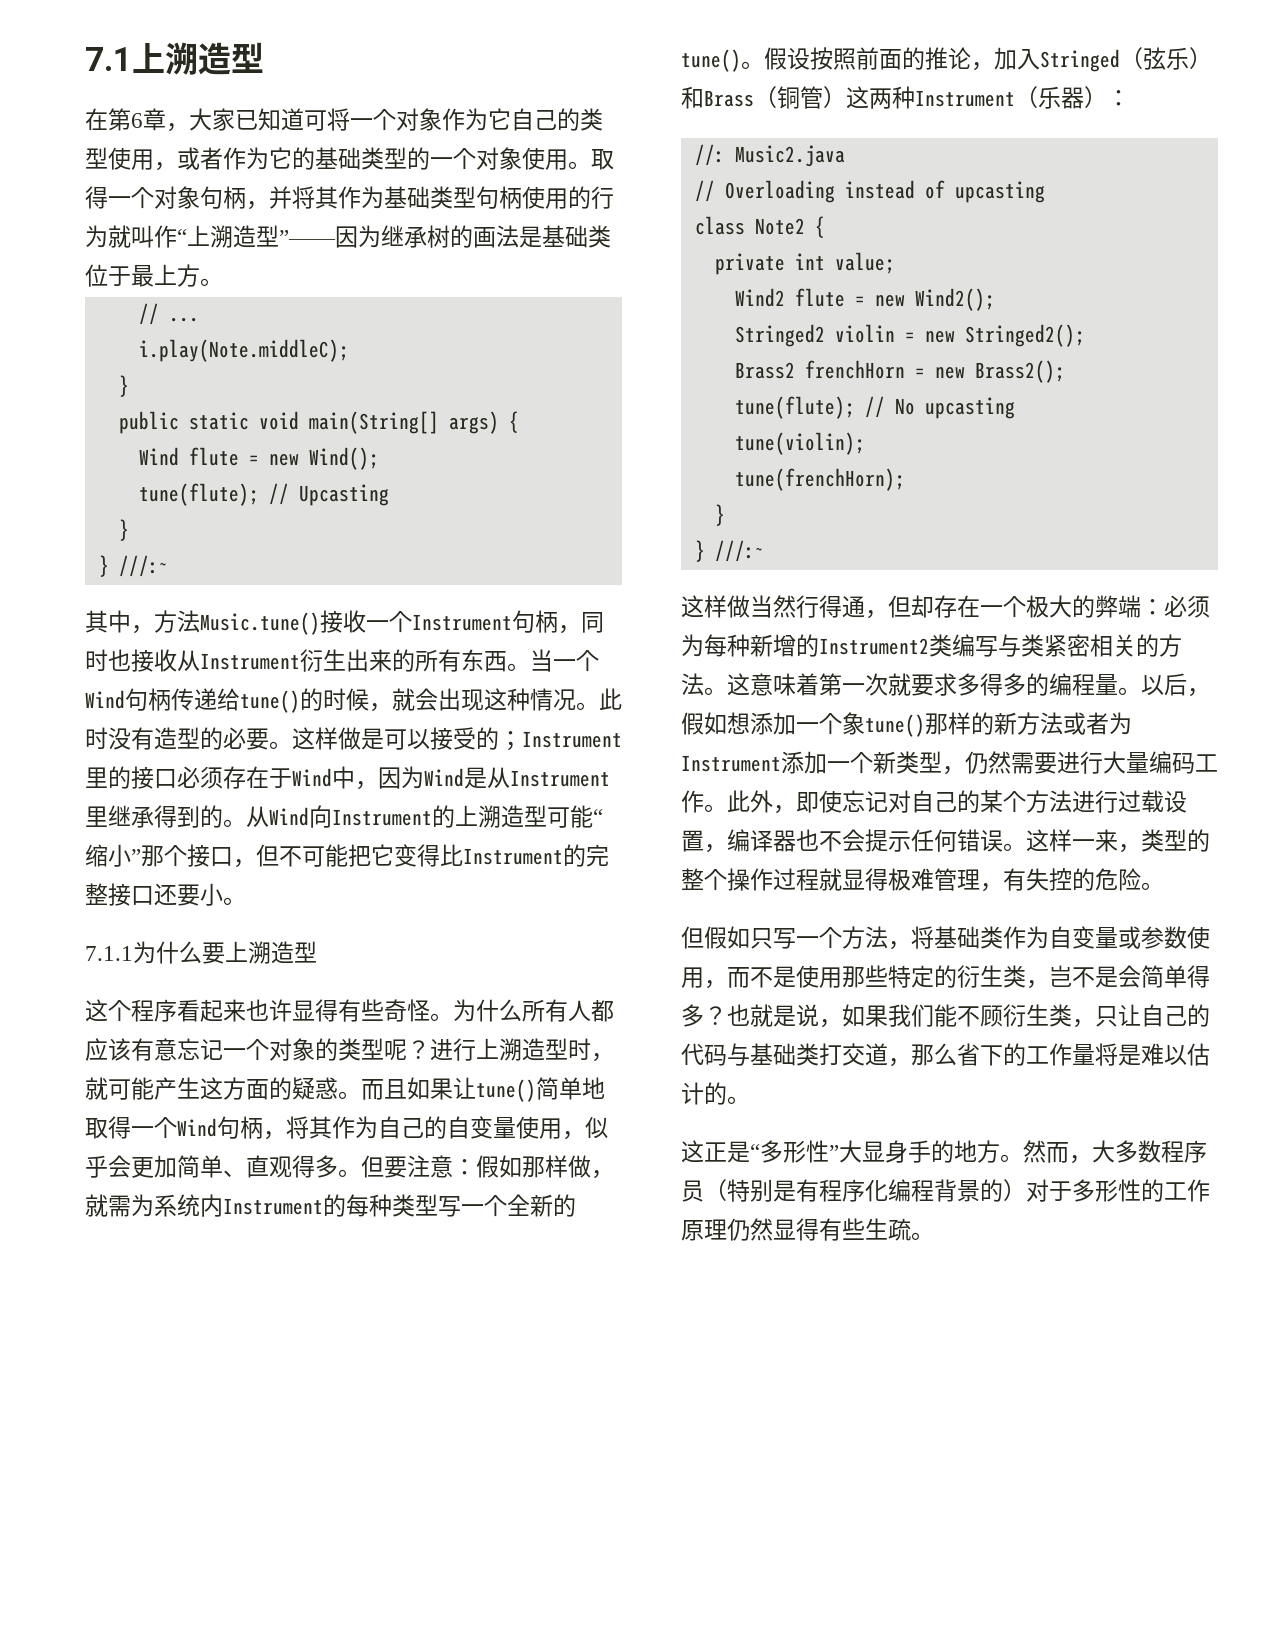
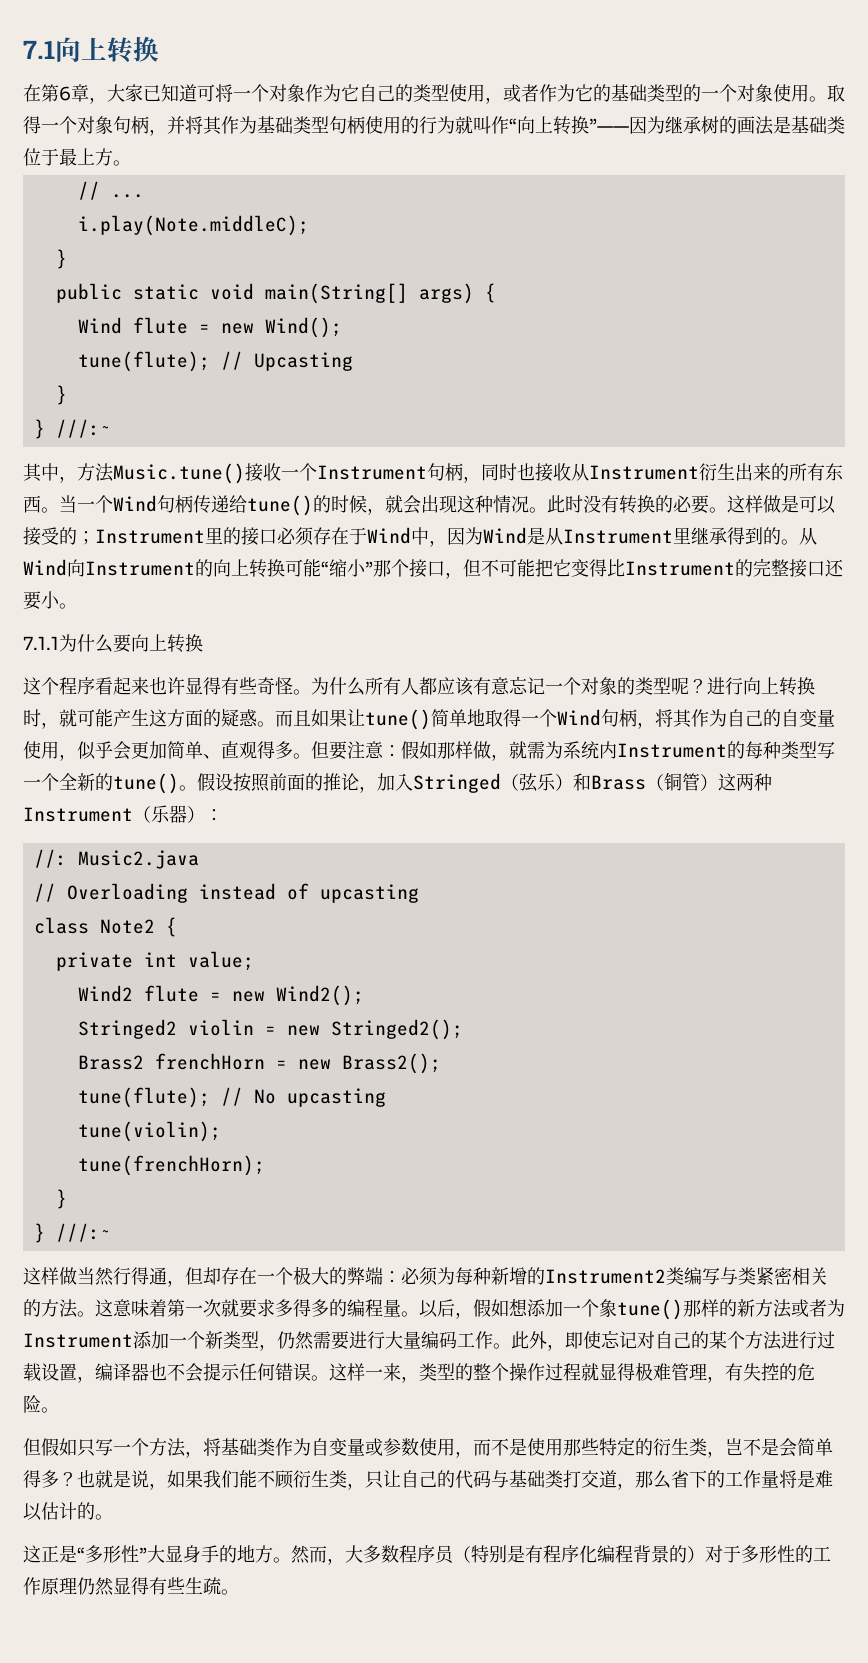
[132,42,264,75] 上溯造型 -> [55,36,159,63] 向上转换
[187,225,279,248] 上溯造型 -> [517,116,589,135] 向上转换
[154,727,200,750] 造型 -> [619,495,655,514] 转换
[455,805,547,828] 上溯造型 -> [213,559,285,578] 向上转换
[225,941,317,964] 上溯造型 -> [131,634,203,653] 向上转换
[476,1038,568,1061] 上溯造型 -> [743,677,815,696] 向上转换

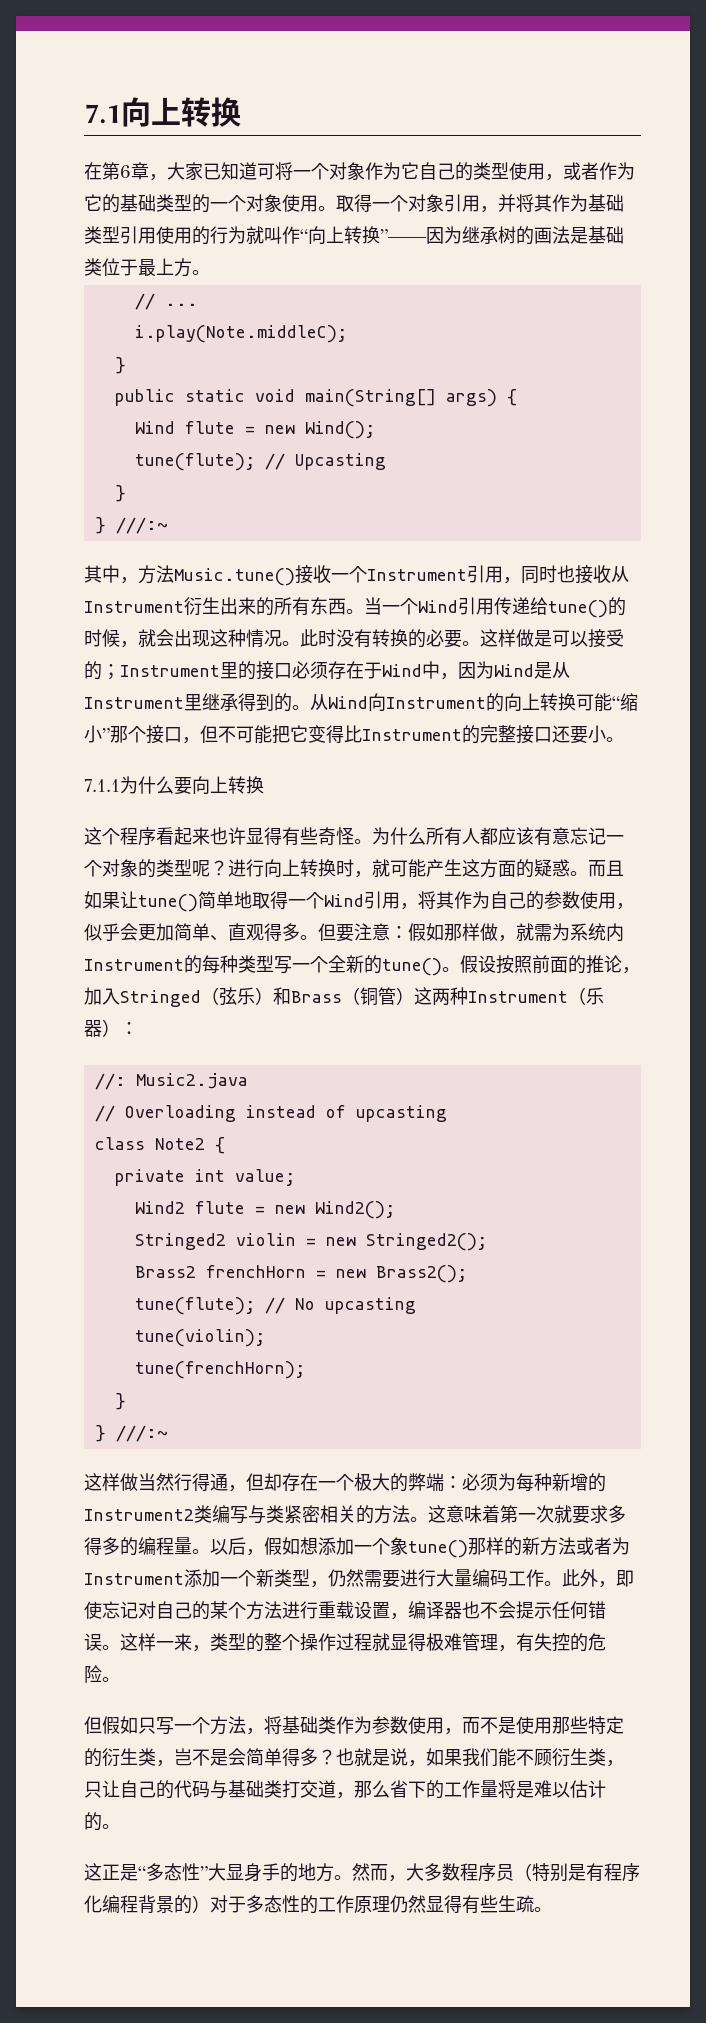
[113,116,149,134] 句柄 -> [444,194,480,212] 引用
[329,116,365,134] 句柄 -> [120,226,156,244] 引用
[427,463,463,481] 句柄 -> [467,565,503,583] 引用
[157,495,193,513] 句柄 -> [458,597,494,615] 引用
[601,709,637,727] 句柄 -> [364,891,400,909] 引用
[781,709,835,727] 自变量 -> [544,891,580,909] 参数
[817,1331,835,1349] 过 -> [318,1601,336,1619] 重
[311,1438,383,1456] 自变量或 -> (372, 1725) none
[103,1545,121,1563] 形 -> [164,1863,182,1881] 态
[759,1545,777,1563] 形 -> [264,1895,282,1913] 态

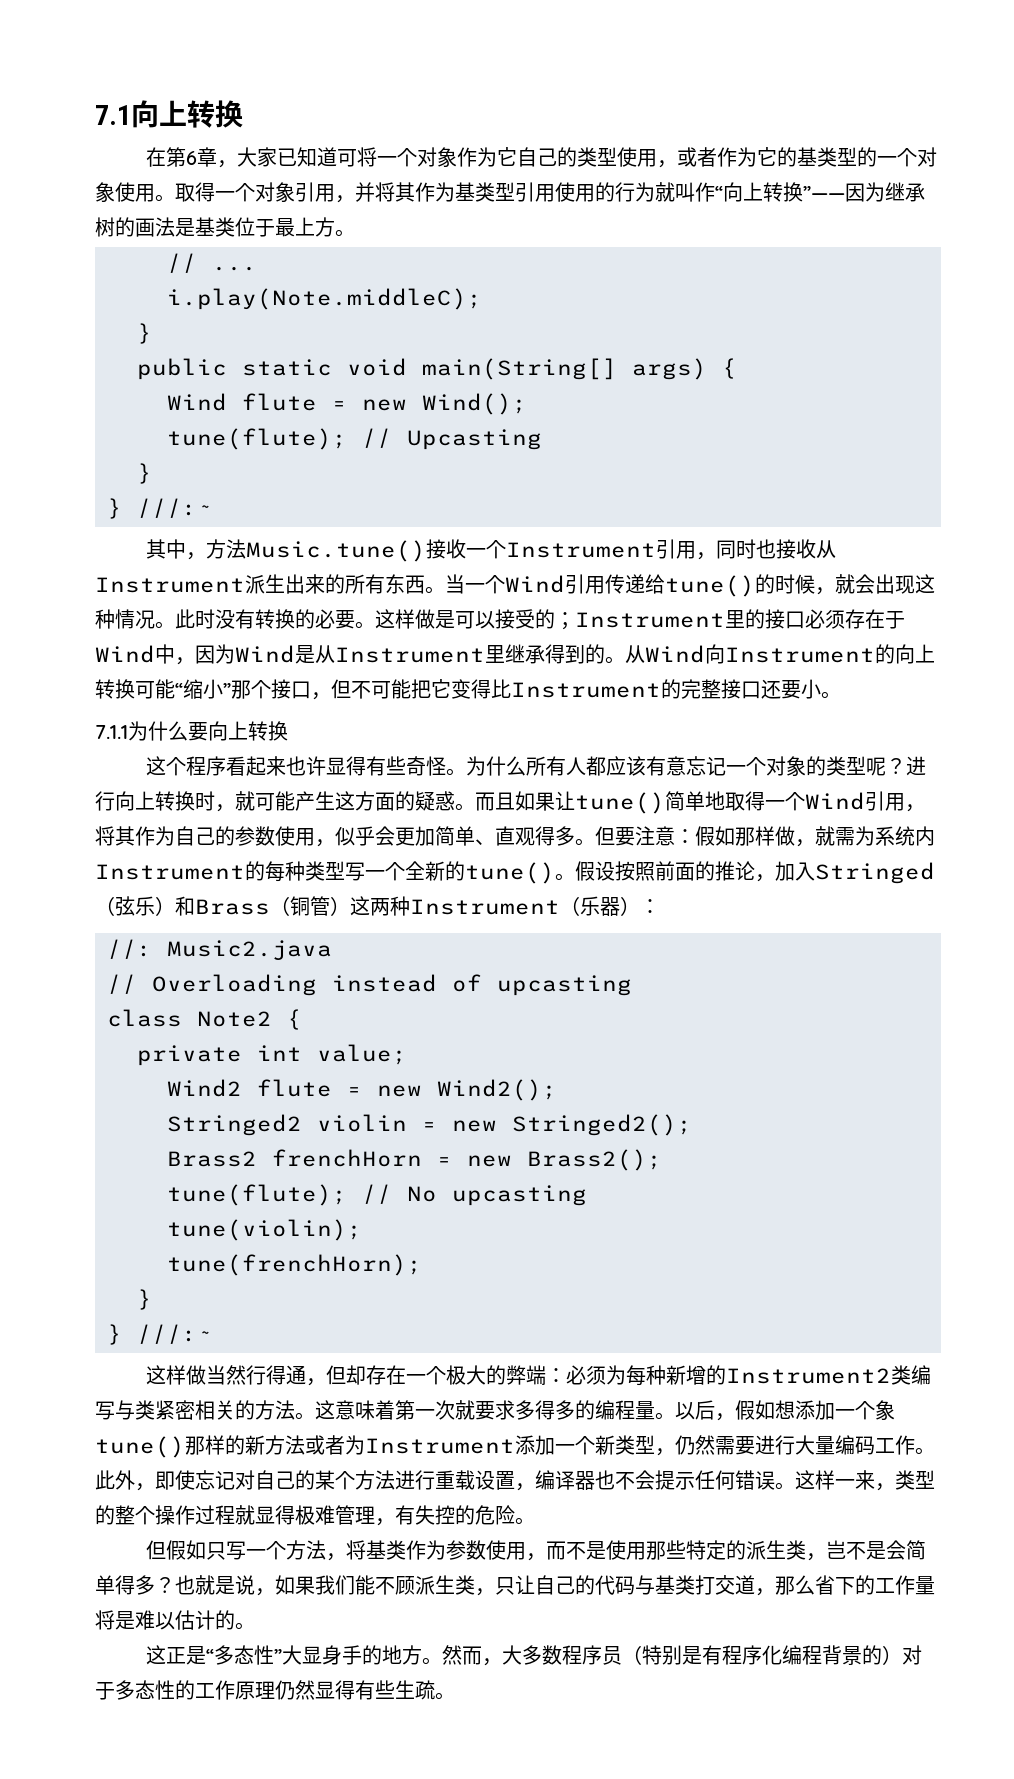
[138,194,156,212] 础 -> (817, 156) none
[606,194,624,212] 础 -> (475, 191) none
[606,226,624,244] 础 -> (215, 226) none
[184,597,202,616] 衍 -> [245,575,265,594] 派
[300,1716,318,1734] 础 -> (386, 1549) none
[102,1748,120,1767] 衍 -> [745,1541,766,1560] 派
[552,1748,570,1767] 衍 -> [415,1576,435,1595] 派
[246,1780,264,1798] 础 -> (675, 1584) none

